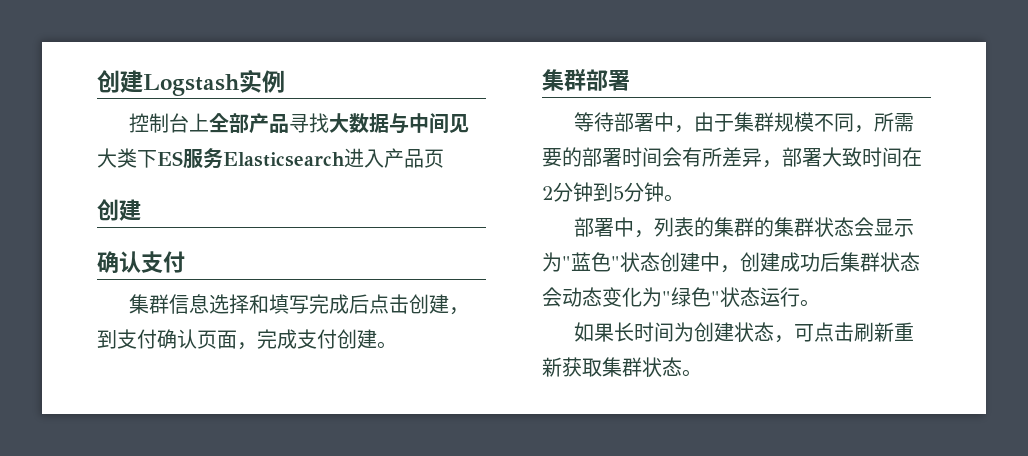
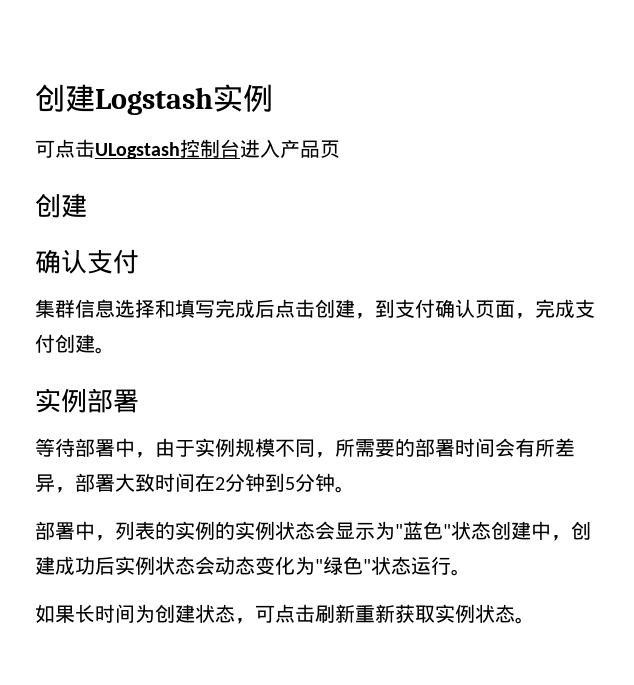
[129,113,470,134] [97,148,345,169] 控制台上全部产品寻找大数据与中间见大类下ES服务Elasticsearch -> [35,139,240,159] 可点击ULogstash控制台
[542,69,586,91] 集群 -> [35,388,87,413] 实例
[734,112,775,132] 集群 -> [195,438,235,457] 实例
[714,217,815,237] 集群的集群 -> [175,521,275,540] 实例的实例
[840,252,880,272] 集群 -> [115,556,155,575] 实例
[602,357,642,377] 集群 -> [435,604,475,623] 实例

